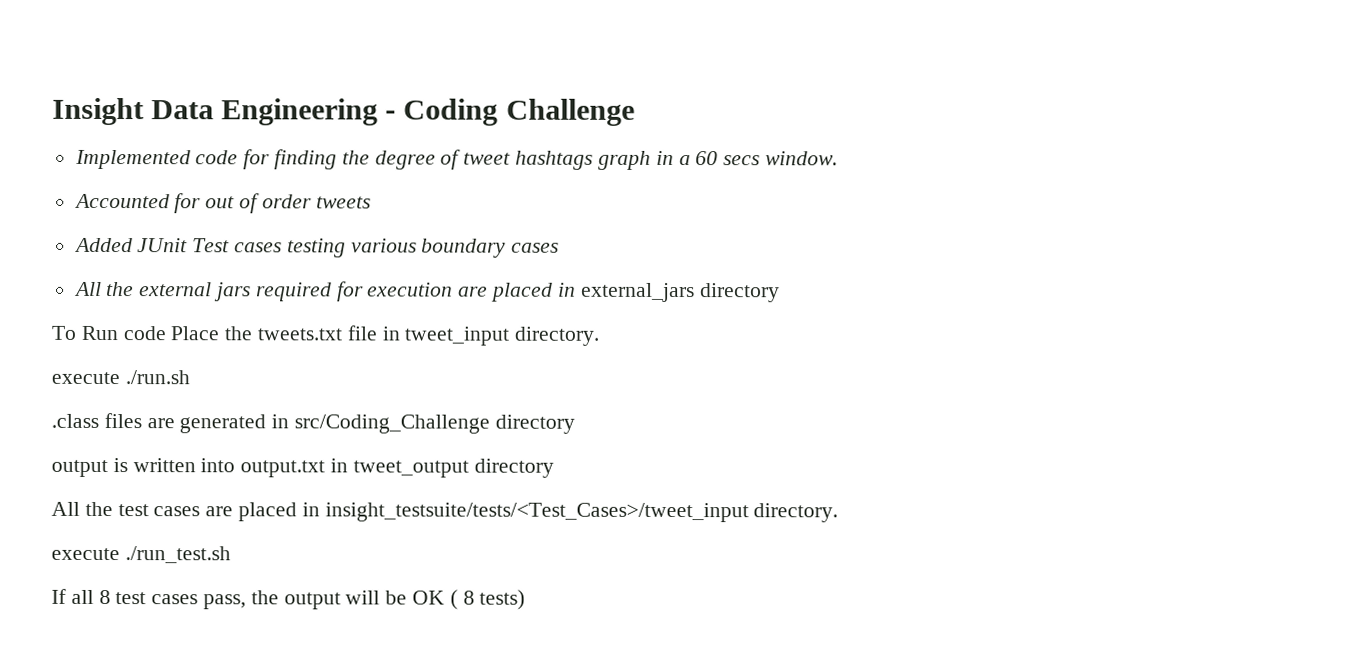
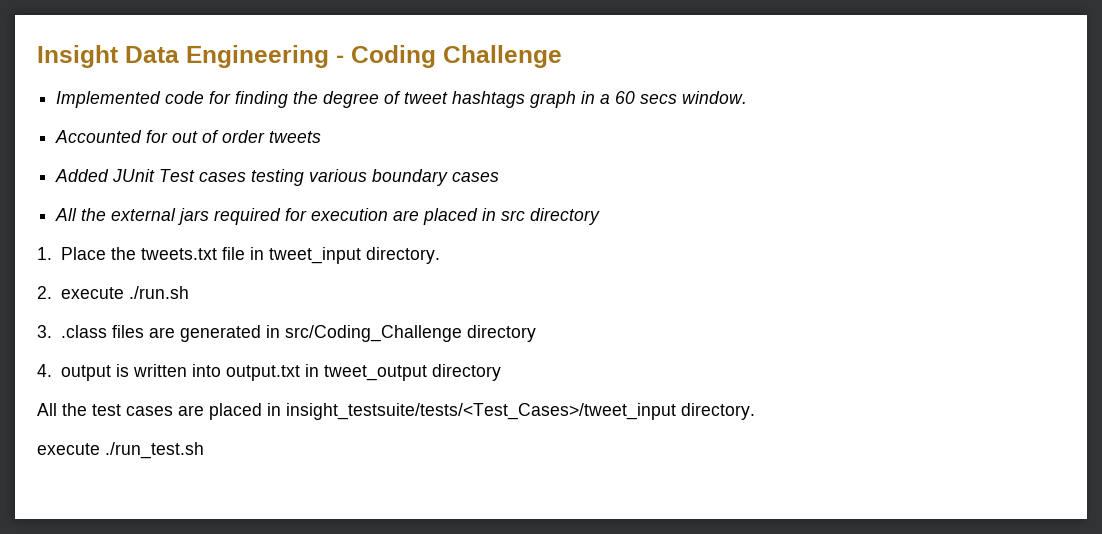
[580,282,780,303] [51,325,166,341] external_jars directory // To Run code -> [501,208,601,225] [37,247,52,260] src directory // 1.
(600, 336) none -> [37,286,52,299] 2.
(190, 377) none -> [37,325,52,338] 3.
(575, 424) none -> [37,364,52,377] 4.
[51,588,526,610] // If all 8 test cases pass, the output will be OK ( 8 tests) -> (204, 450) none

